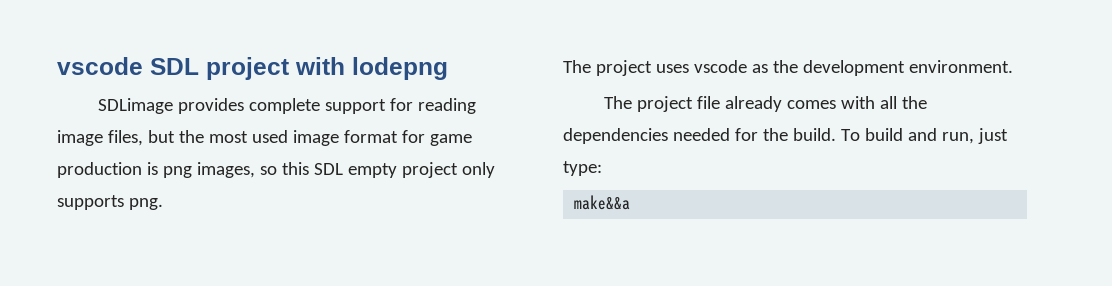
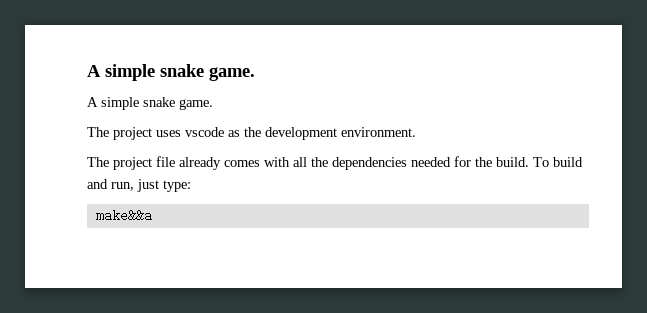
[57,57,448,80] [98,98,477,114] [57,130,472,146] [57,162,495,178] [57,195,163,210] vscode SDL project with lodepng // SDLimage provides complete support for reading image files, but the most used image format for game production is png images, so this SDL empty project only supports png. -> [87,64,255,81] [87,97,213,110] A simple snake game. // A simple snake game.

